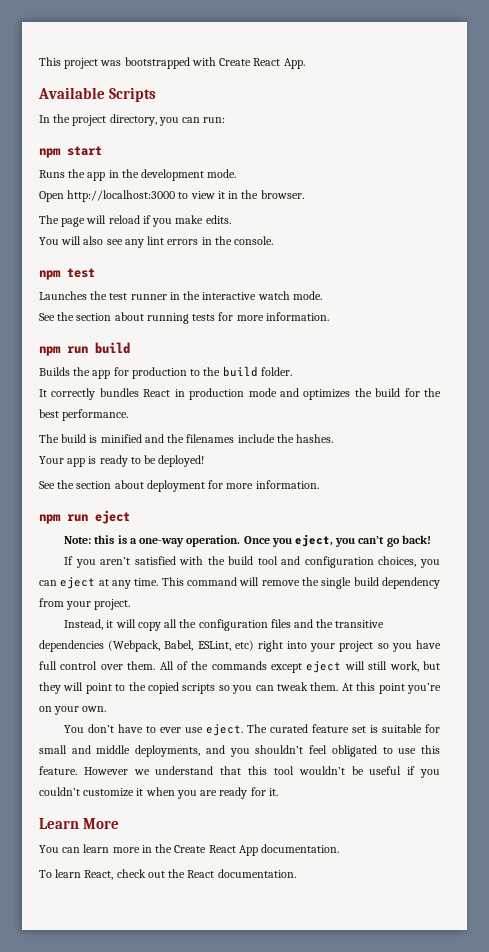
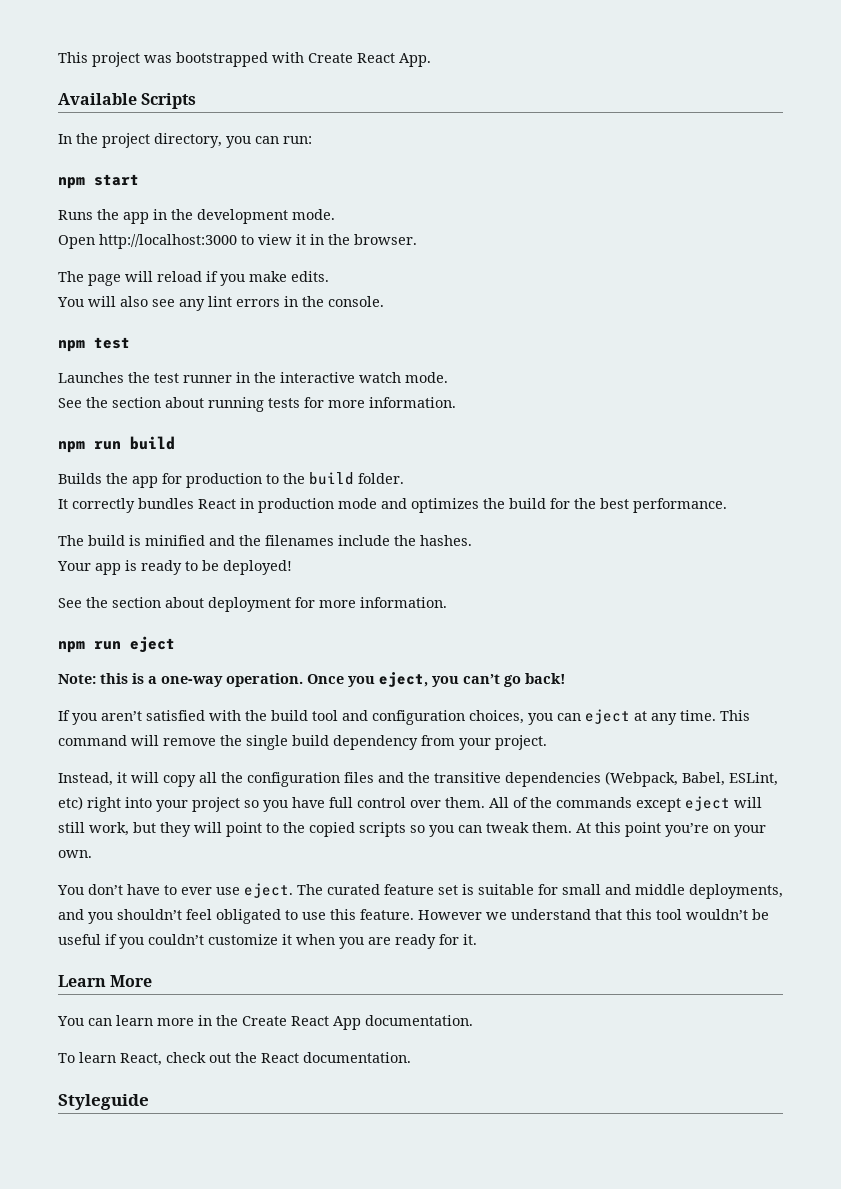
(296, 873) none -> [58,1094,149,1110] // Styleguide

